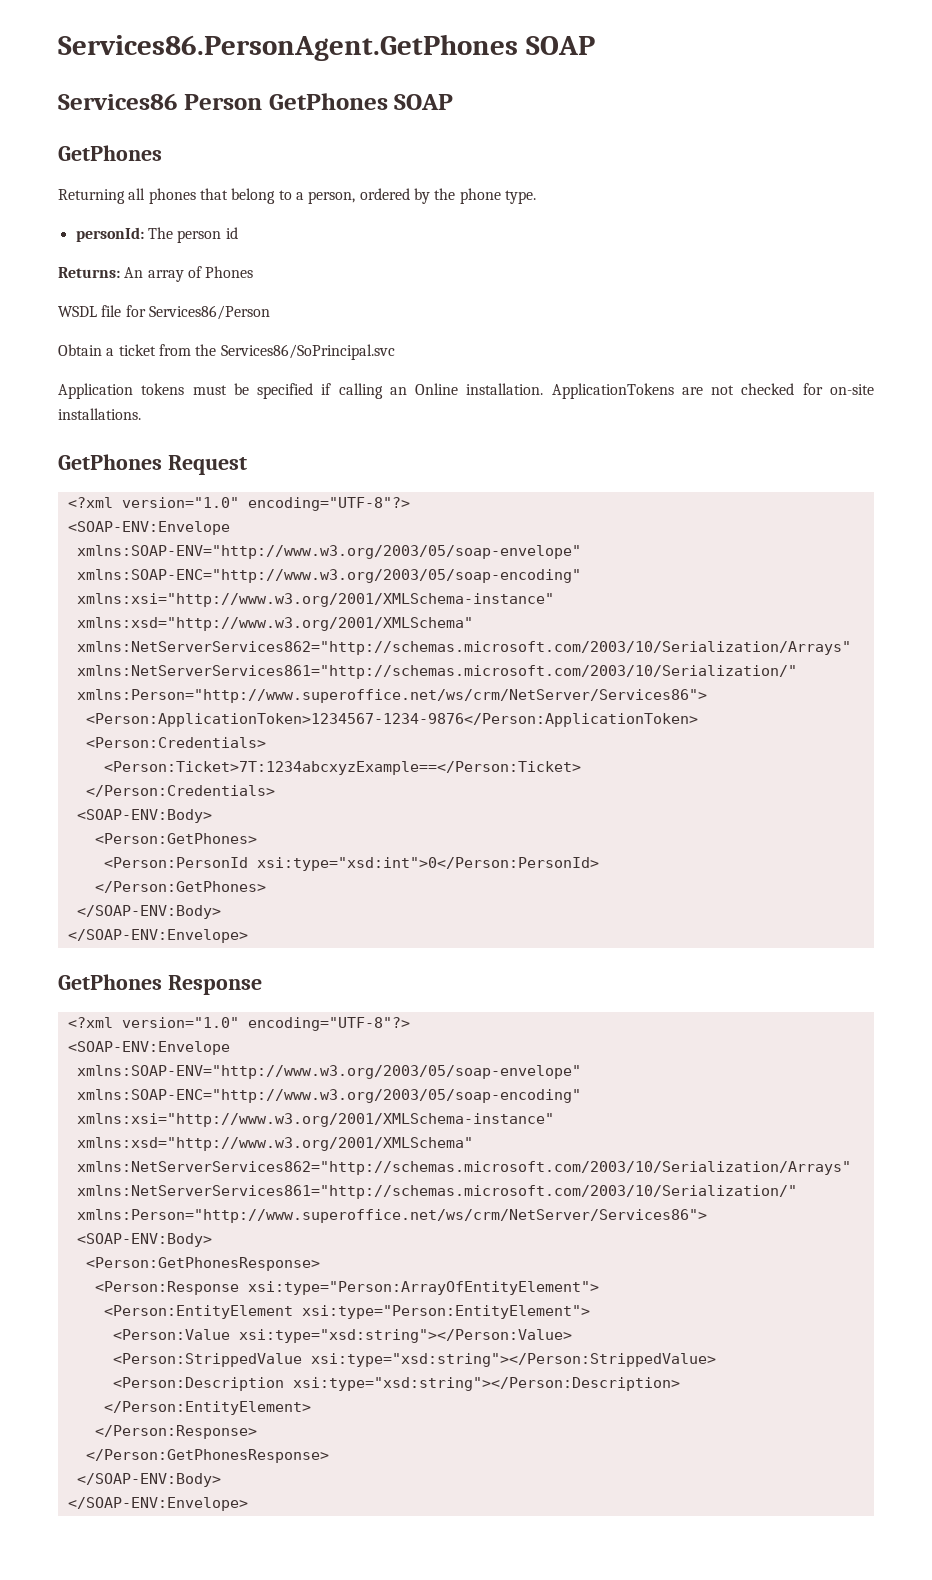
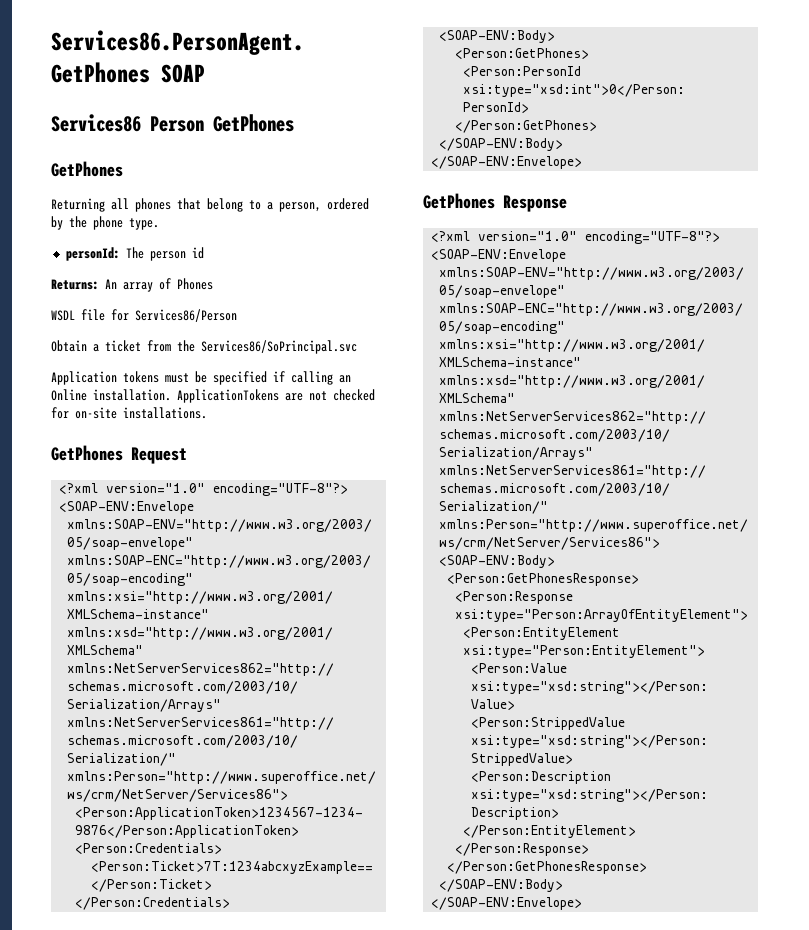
[394,94,454,110] SOAP -> (294, 123) none

